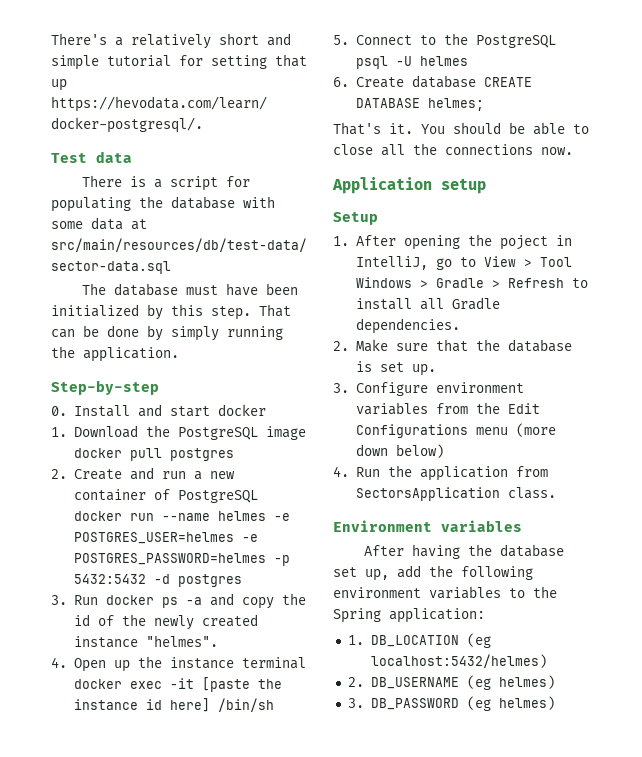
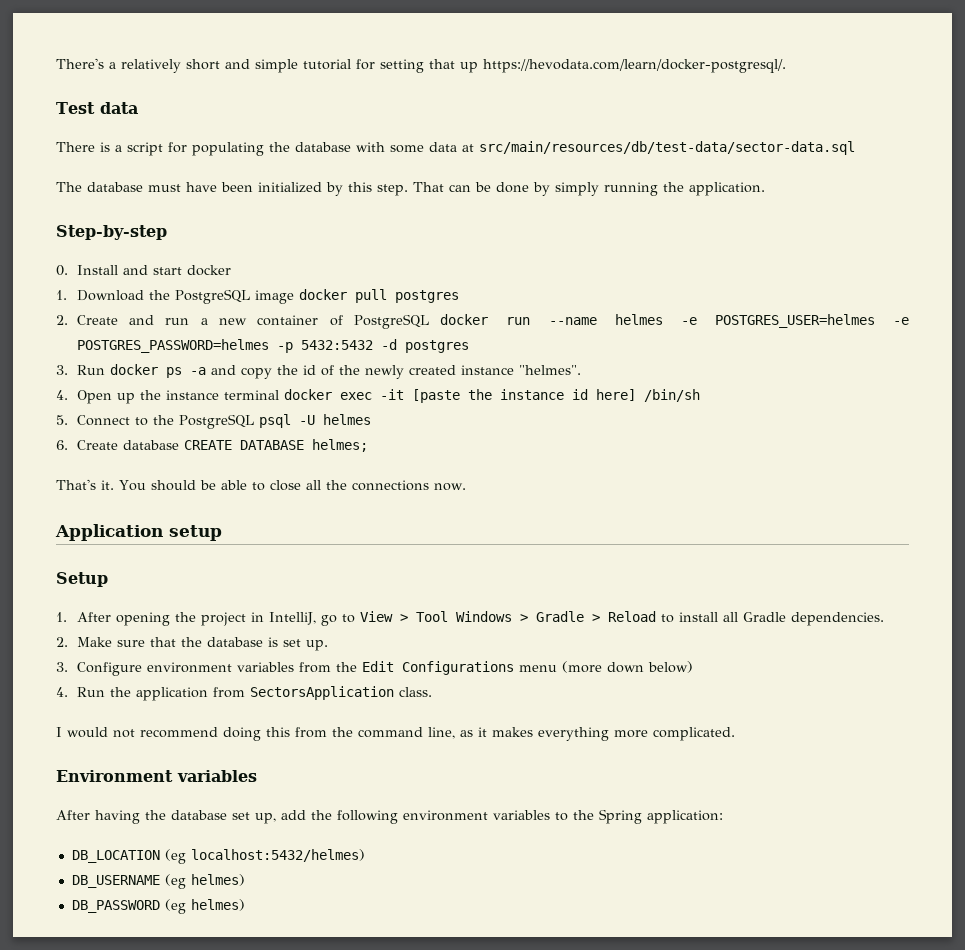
[499,235,548,250] poject -> [200,612,246,626] project
[507,278,564,288] Refresh -> [607,611,656,622] Reload
(556, 493) none -> [56,727,735,741] // I would not recommend doing this from the command line, as it makes everything more complicated.
[347,635,364,645] 1. -> (723, 817) none
[347,677,364,687] 2. -> (365, 855) none
[347,698,364,708] 3. -> (245, 880) none

